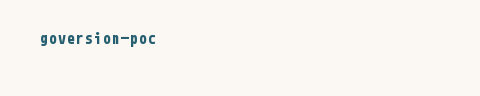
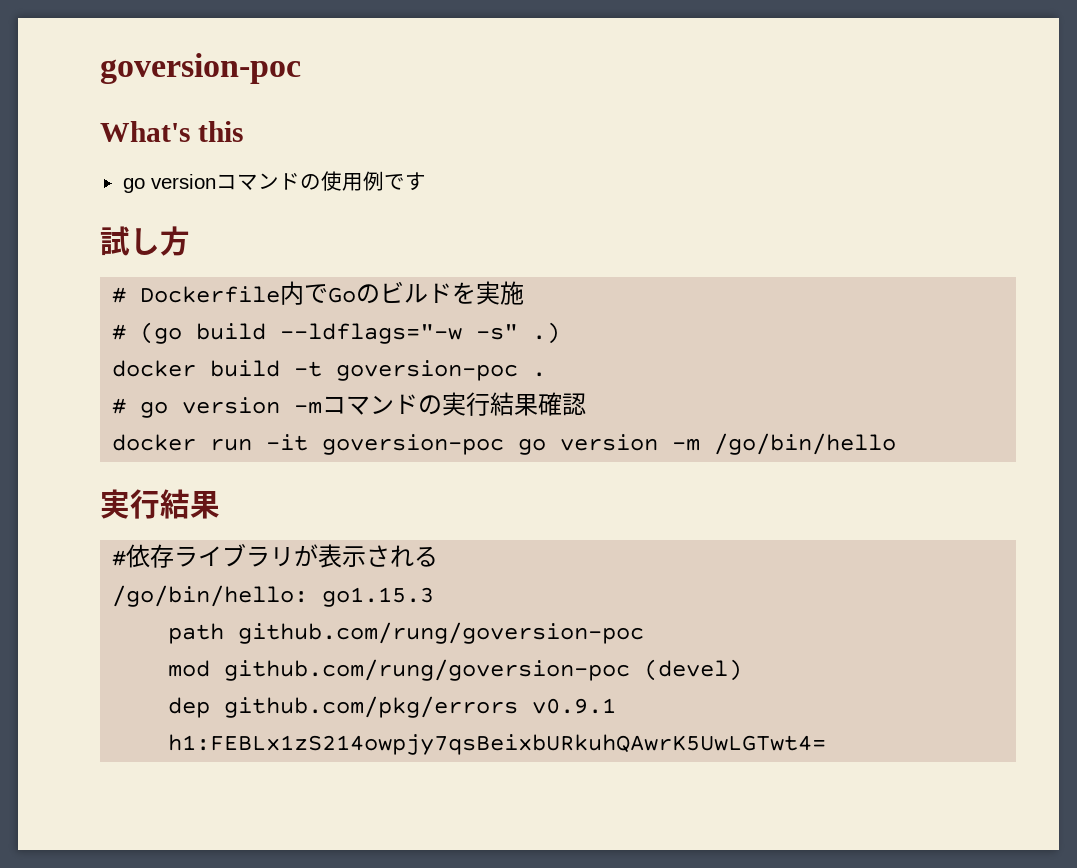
[39,32,156,47] goversion-poc -> [100,53,301,84] [100,121,243,142] [122,171,426,193] [100,226,190,256] [112,281,525,305] [112,322,561,344] [112,360,547,381] [112,392,587,418] [112,433,897,455] [100,489,220,519] [112,544,439,568] [112,585,435,607] [168,622,645,644] [168,659,743,681] [168,696,617,718] [168,734,827,755] goversion-poc // What's this // go versionコマンドの使用例です // 試し方 // # Dockerfile内でGoのビルドを実施 // # (go build --ldflags="-w -s" .) // docker build -t goversion-poc . // # go version -mコマンドの実行結果確認 // docker run -it goversion-poc go version -m /go/bin/hello // 実行結果 // #依存ライブラリが表示される // /go/bin/hello: go1.15.3 // path github.com/rung/goversion-poc // mod github.com/rung/goversion-poc (devel) // dep github.com/pkg/errors v0.9.1 h1:FEBLx1zS214owpjy7qsBeixbURkuhQAwrK5UwLGTwt4=

